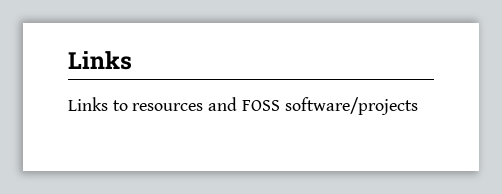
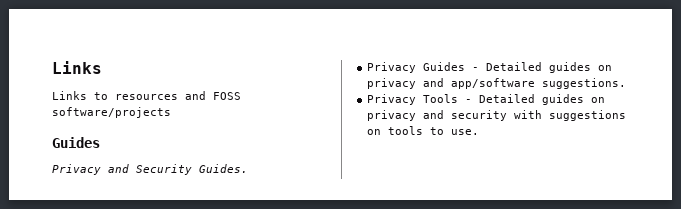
(418, 106) none -> [52,137,100,148] [52,164,248,175] [367,62,613,73] [367,78,627,89] [367,94,606,105] [367,110,627,121] [367,126,480,135] // Guides // Privacy and Security Guides. // Privacy Guides - Detailed guides on privacy and app/software suggestions. // Privacy Tools - Detailed guides on privacy and security with suggestions on tools to use.

